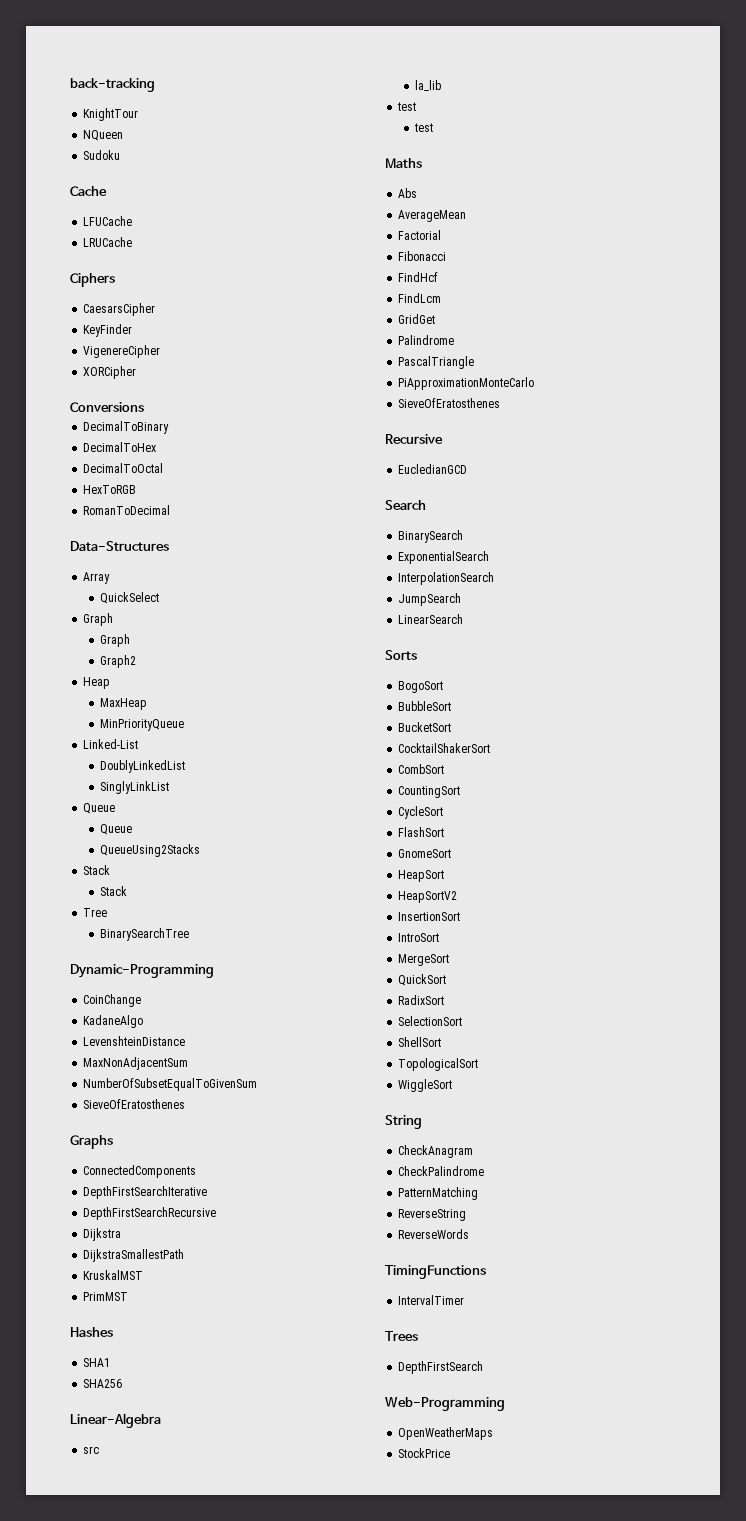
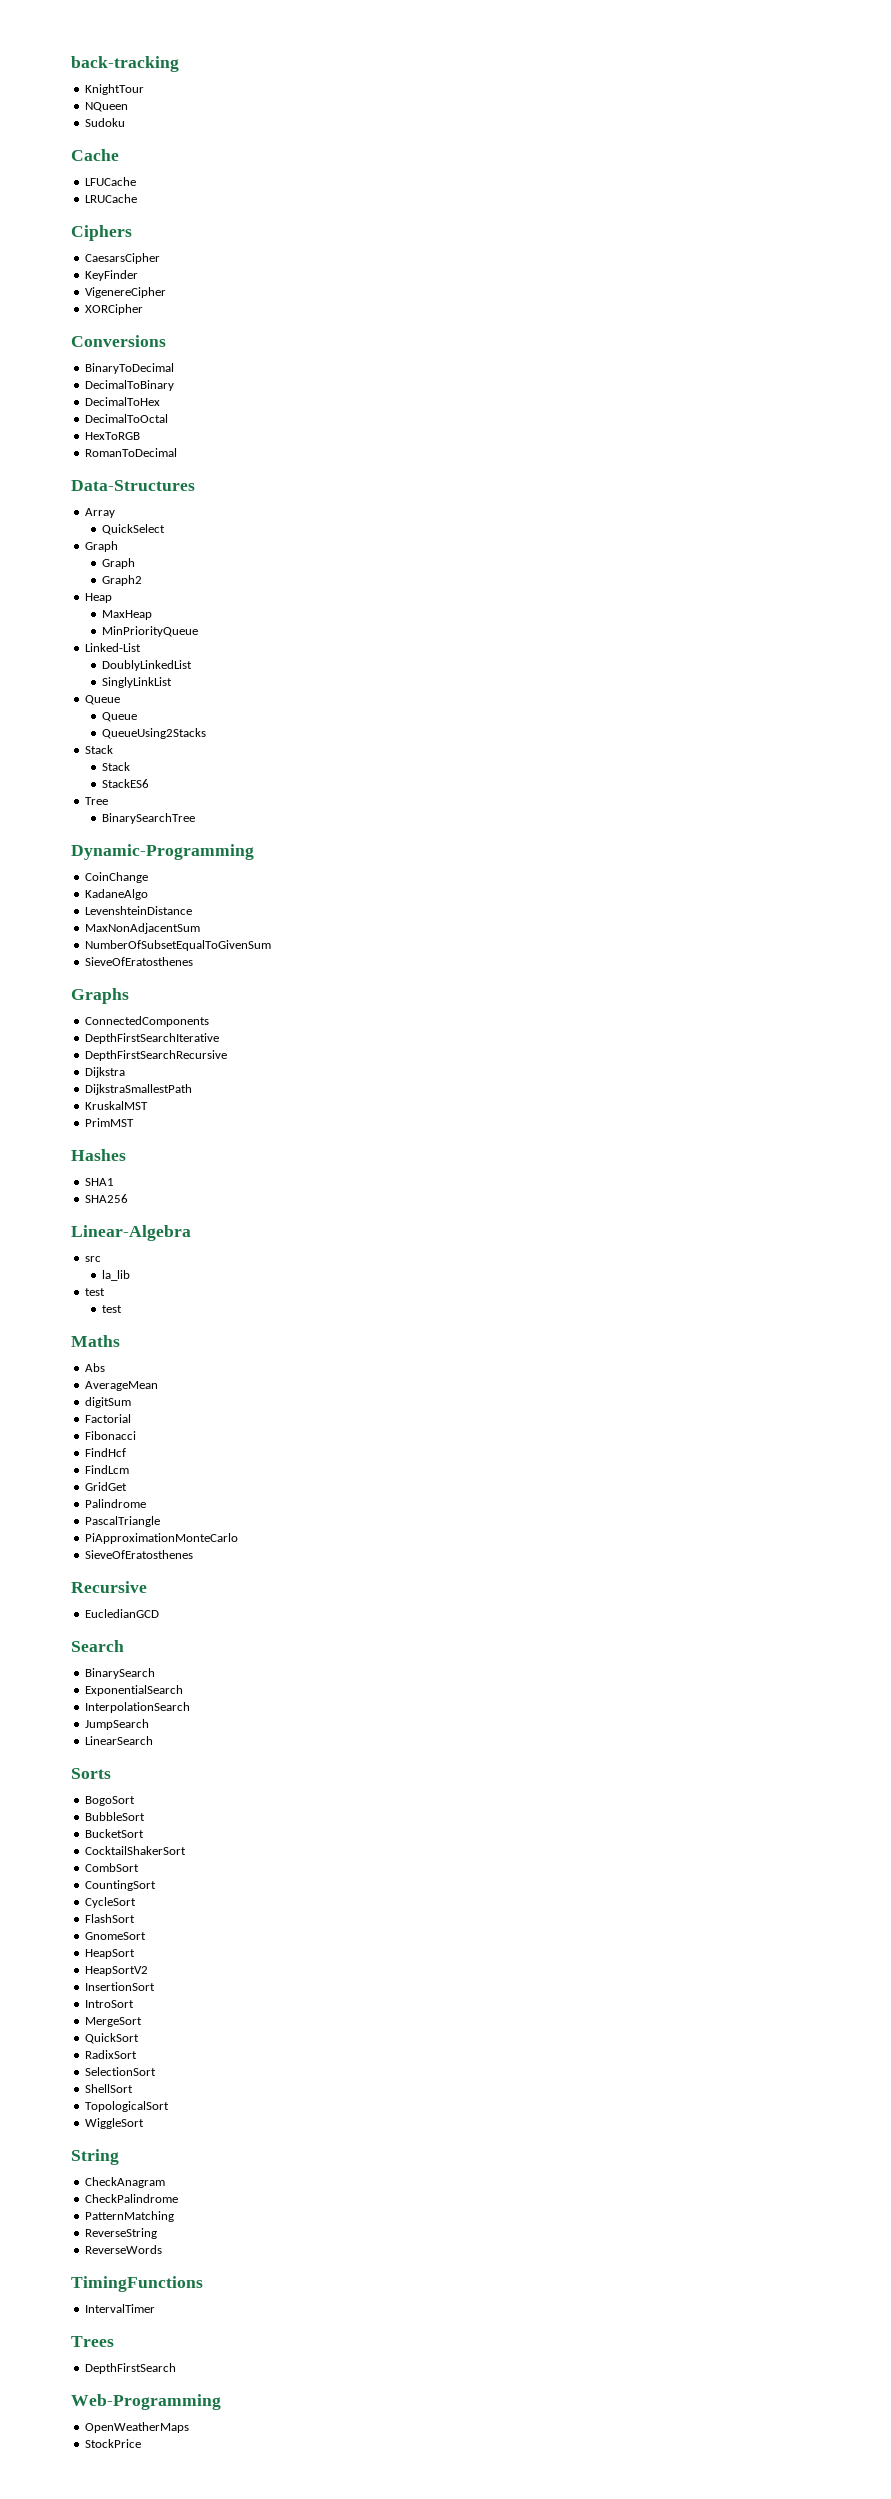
(144, 407) none -> [85,363,175,374] // BinaryToDecimal
(128, 891) none -> [102,779,150,788] // StackES6
(467, 216) none -> [85,1397,132,1408] // digitSum

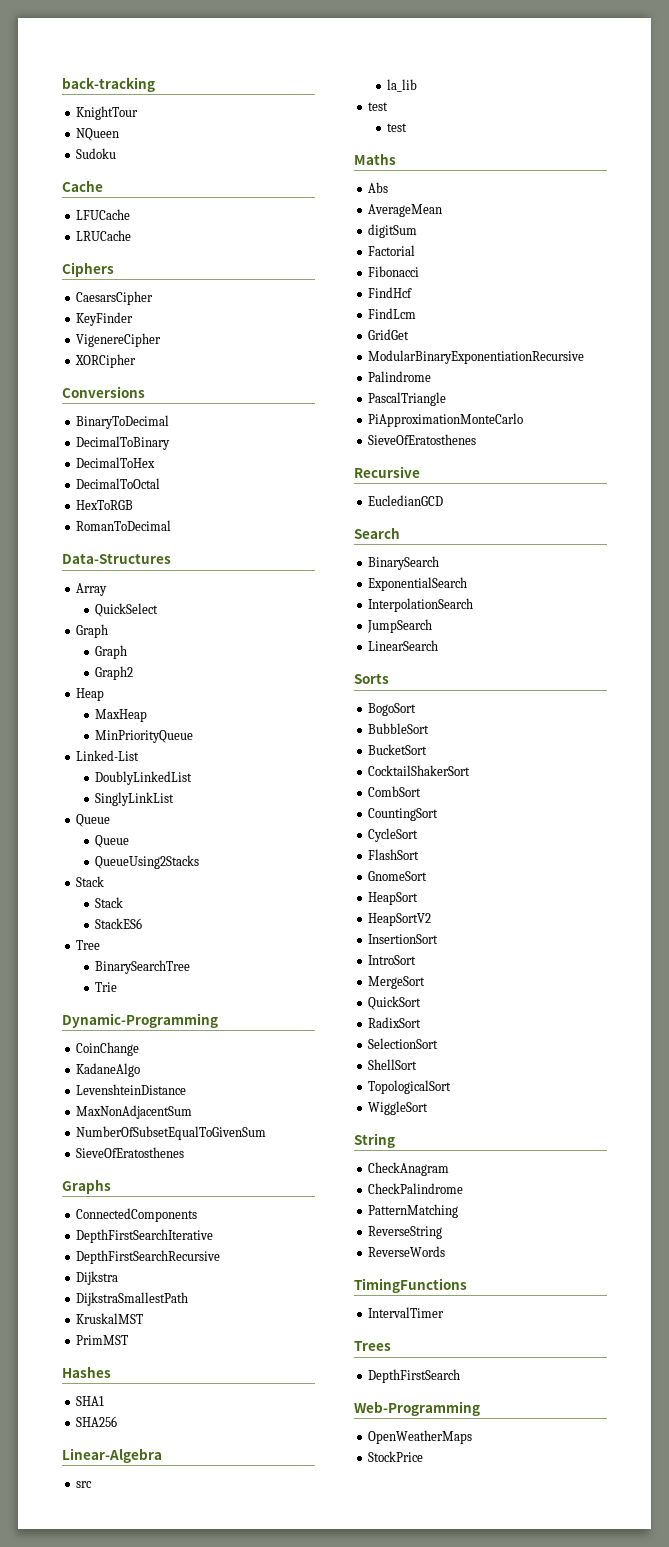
(196, 818) none -> [95,982,118,992] // Trie
(128, 1486) none -> [368,350,585,364] // ModularBinaryExponentiationRecursive

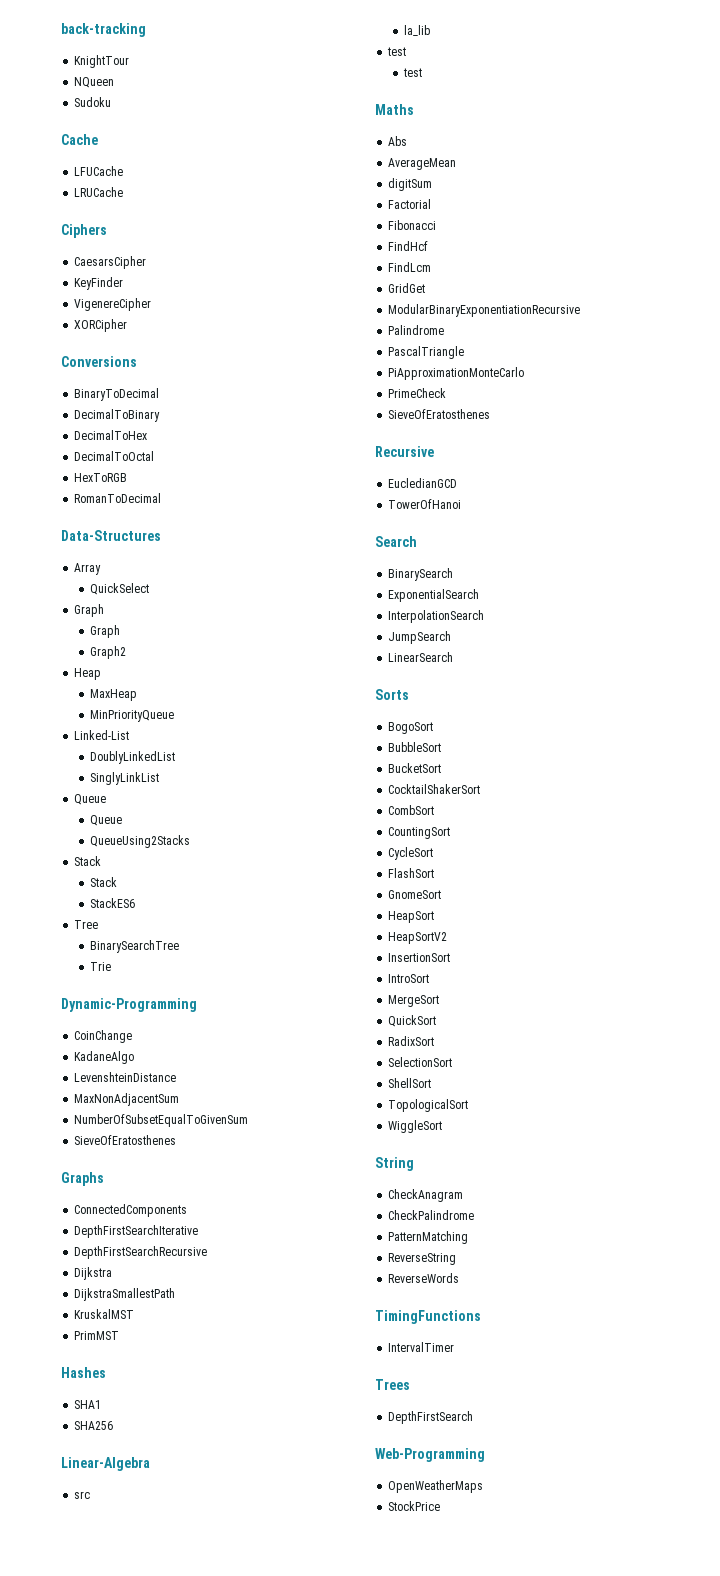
(524, 420) none -> [388,388,447,398] // PrimeCheck
(444, 500) none -> [388,499,462,509] // TowerOfHanoi

